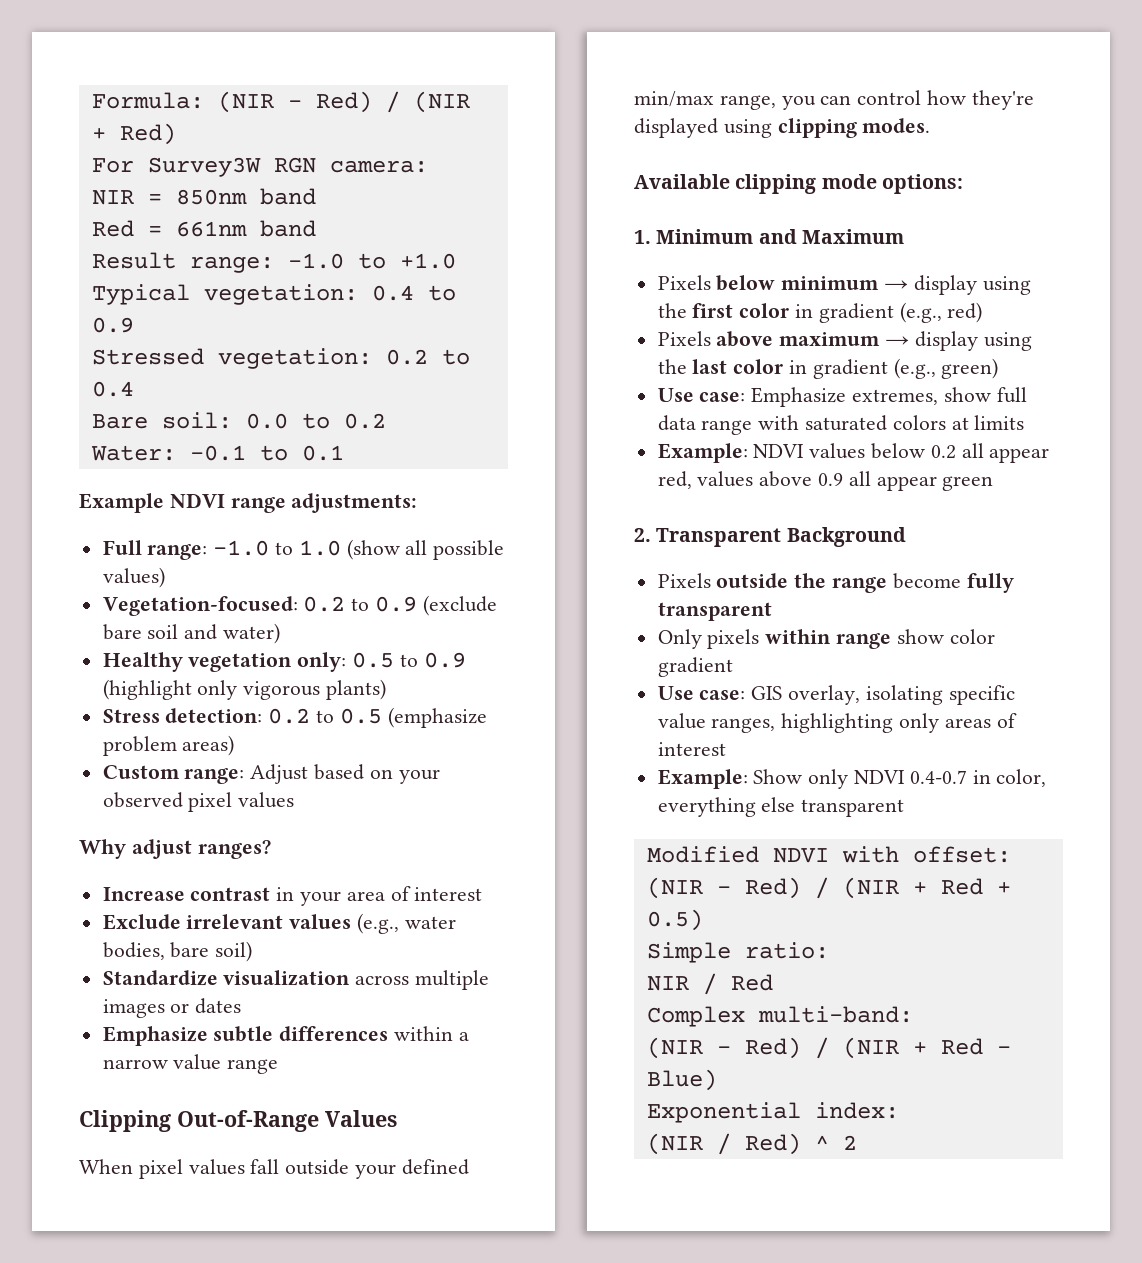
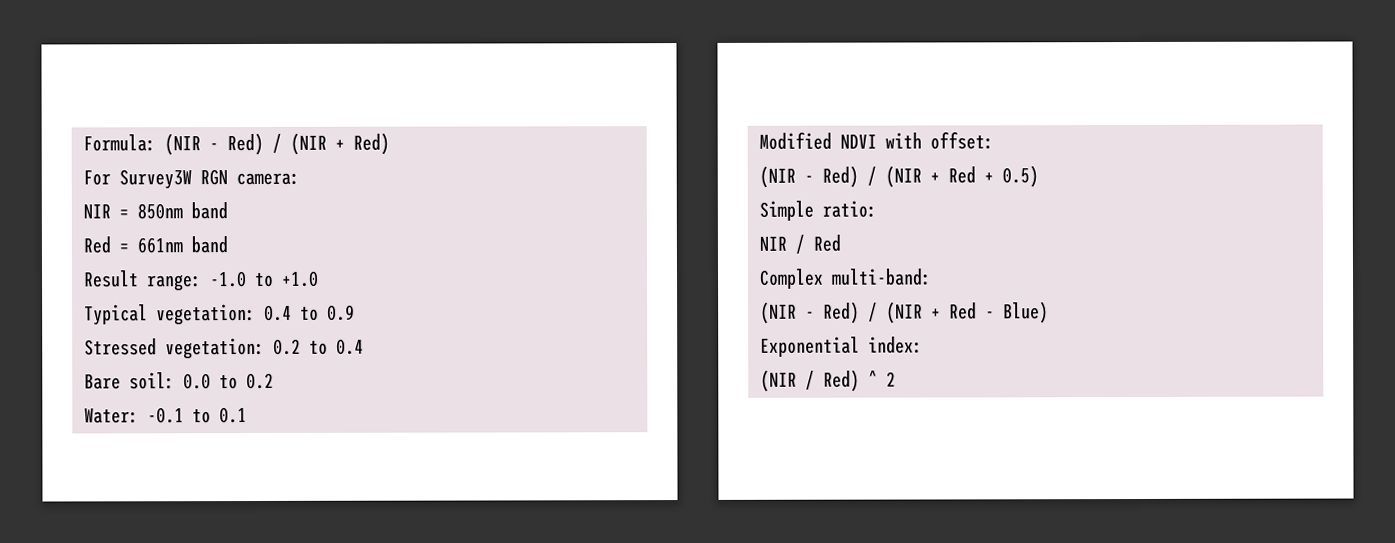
[79,493,418,513] [102,539,505,560] [102,567,165,588] [102,595,497,616] [102,623,281,644] [102,652,466,672] [102,679,387,700] [102,707,487,728] [102,735,235,756] [102,764,440,784] [102,792,295,812] [79,839,271,859] [102,886,483,906] [102,913,456,934] [102,941,253,962] [102,970,490,990] [102,998,242,1018] [102,1026,469,1046] [102,1054,279,1074] [79,1110,397,1132] [79,1159,469,1179] [634,90,1034,110] [634,118,931,138] [634,174,963,194] [634,229,904,244] [657,275,1031,295] [657,302,983,323] [657,331,1032,351] [657,358,999,379] [657,387,1027,407] [657,415,1025,435] [657,443,1050,463] [657,471,994,491] [634,527,906,547] [657,573,1014,593] [657,602,772,621] [657,629,995,649] [657,657,733,677] [657,685,1015,705] [657,713,1017,733] [657,742,726,756] [657,769,1047,789] [657,797,905,817] // Example NDVI range adjustments: // Full range: -1.0 to 1.0 (show all possible values) // Vegetation-focused: 0.2 to 0.9 (exclude bare soil and water) // Healthy vegetation only: 0.5 to 0.9 (highlight only vigorous plants) // Stress detection: 0.2 to 0.5 (emphasize problem areas) // Custom range: Adjust based on your observed pixel values // Why adjust ranges? // Increase contrast in your area of interest // Exclude irrelevant values (e.g., water bodies, bare soil) // Standardize visualization across multiple images or dates // Emphasize subtle differences within a narrow value range // Clipping Out-of-Range Values // When pixel values fall outside your defined min/max range, you can control how they're displayed using clipping modes. // Available clipping mode options: // 1. Minimum and Maximum // Pixels below minimum → display using the first color in gradient (e.g., red) // Pixels above maximum → display using the last color in gradient (e.g., green) // Use case: Emphasize extremes, show full data range with saturated colors at limits // Example: NDVI values below 0.2 all appear red, values above 0.9 all appear green // 2. Transparent Background // Pixels outside the range become fully transparent // Only pixels within range show color gradient // Use case: GIS overlay, isolating specific value ranges, highlighting only areas of interest // Example: Show only NDVI 0.4-0.7 in color, everything else transparent -> (247, 415) none

